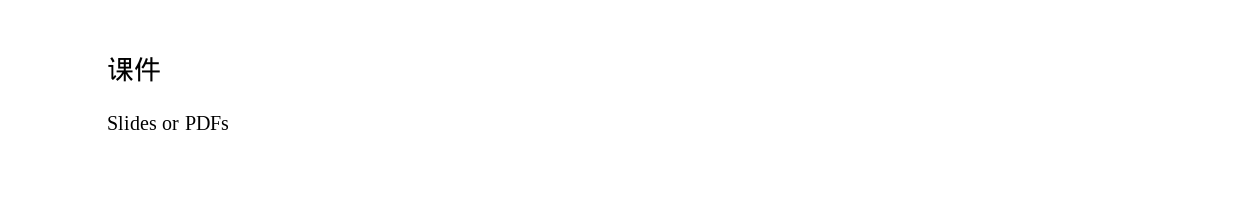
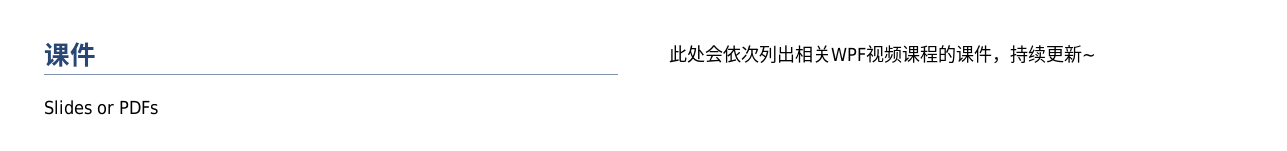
(229, 123) none -> [669,45,1096,64] // 此处会依次列出相关WPF视频课程的课件，持续更新~

